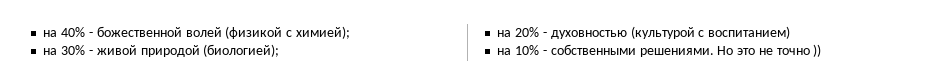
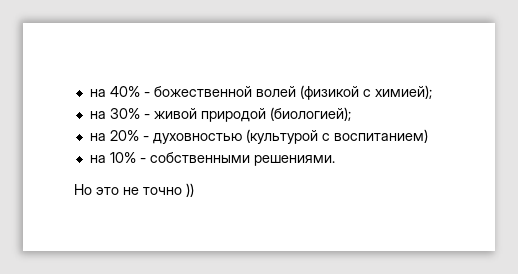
(714, 52) none -> (335, 160) //

